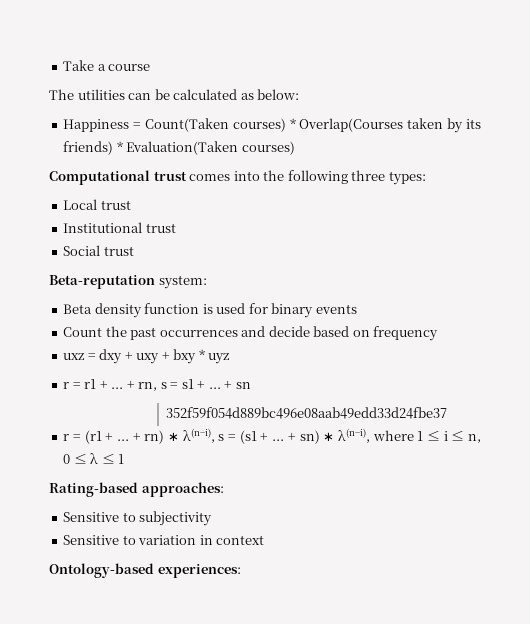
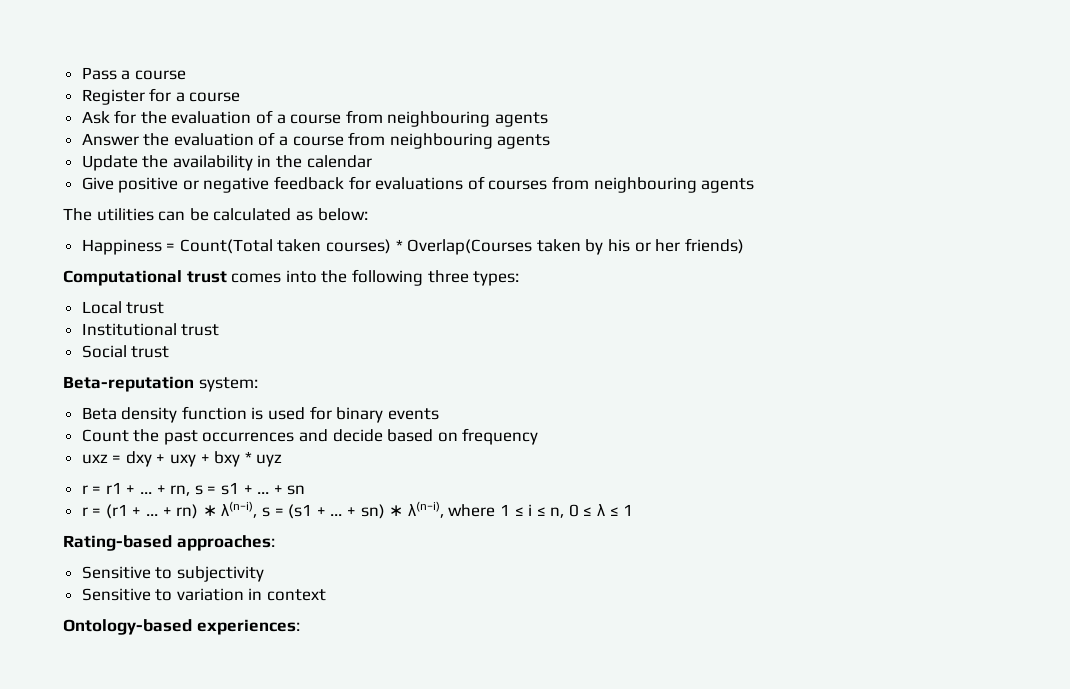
[63,60,151,71] Take a course -> [81,67,186,80] [81,88,241,105] [81,110,549,127] [81,132,551,149] [81,155,372,171] [81,176,755,193] Pass a course // Register for a course // Ask for the evaluation of a course from neighbouring agents // Answer the evaluation of a course from neighbouring agents // Update the availability in the calendar // Give positive or negative feedback for evaluations of courses from neighbouring agents
[144,118,229,132] Count(Taken -> [179,239,322,254] Count(Total taken
[466,119,481,129] [63,141,295,155] its friends) * Evaluation(Taken courses) -> [608,238,744,254] his or her friends)
[166,407,448,419] // 352f59f054d889bc496e08aab49edd33d24fbe37 -> (306, 490) none

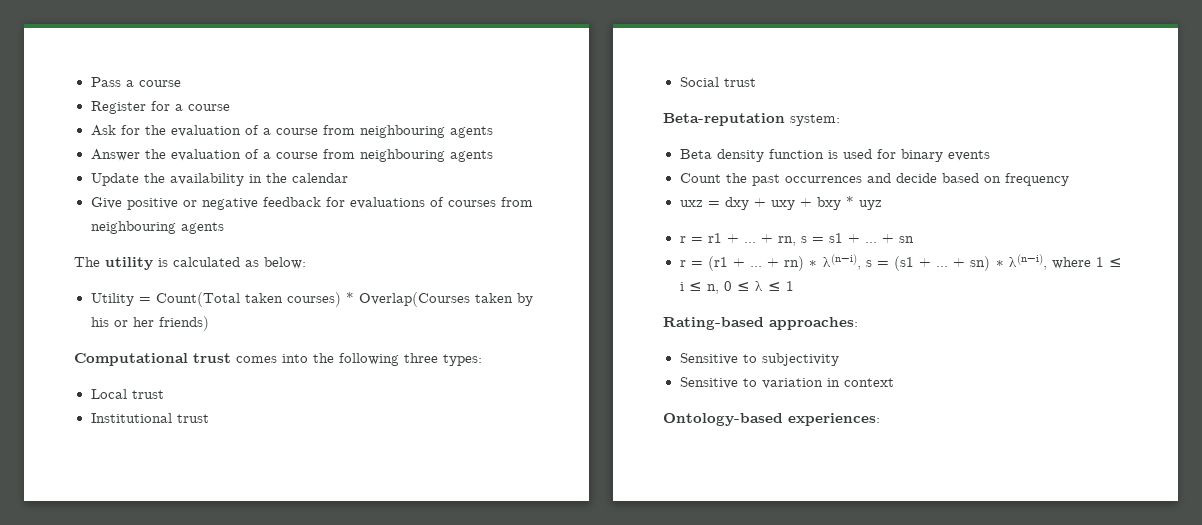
[96,208,209,221] utilities can be -> [105,257,168,270] utility is
[81,239,162,255] Happiness -> [90,293,134,306] Utility

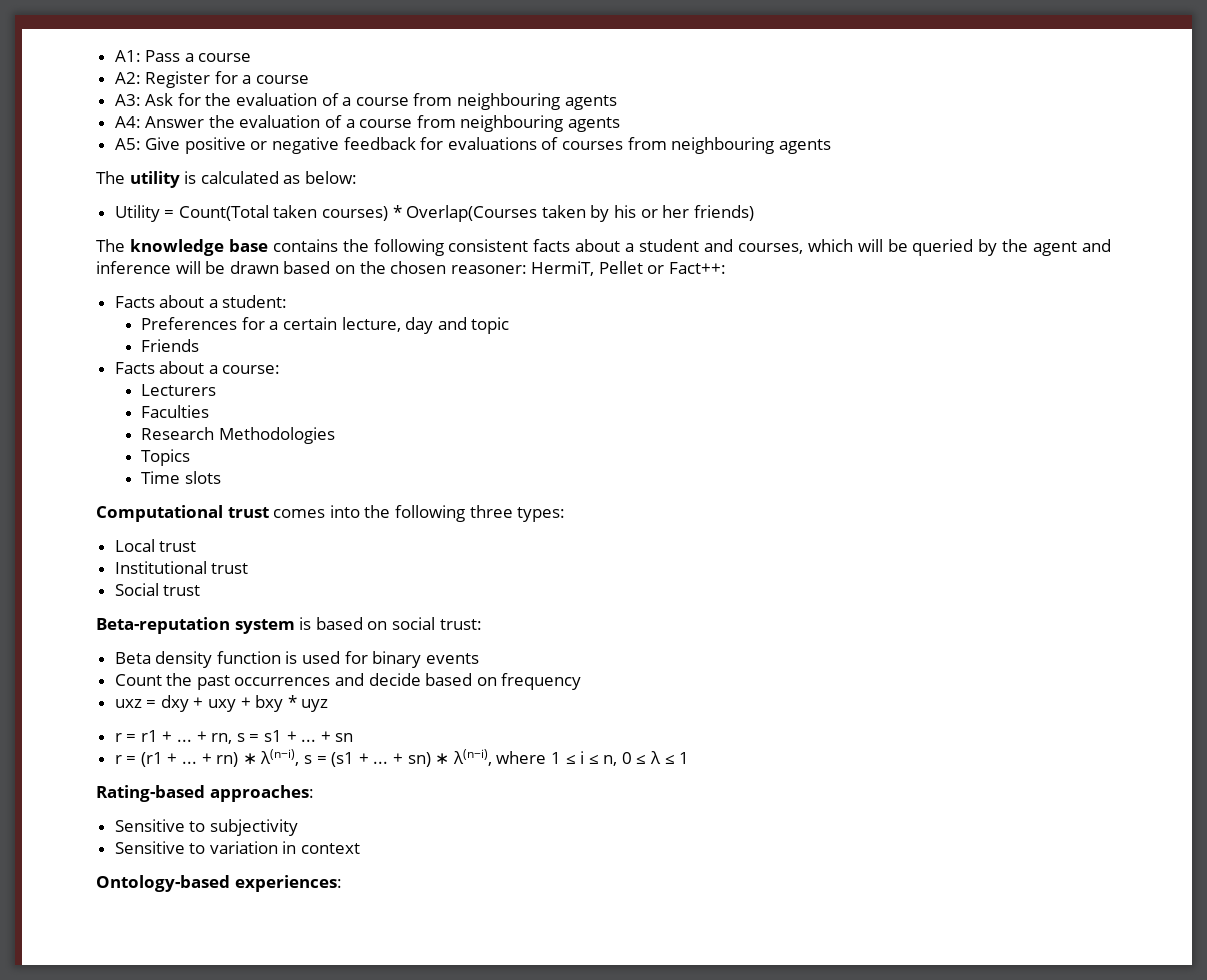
(90, 82) none -> [114,50,141,62] A1:
(181, 83) none -> [114,72,141,84] A2:
(230, 107) none -> [114,94,141,106] A3:
(493, 132) none -> [114,116,141,128] A4:
[90,173,348,186] Update the availability in the calendar // -> [114,138,141,150] A5:
(209, 323) none -> [96,239,1111,256] [96,261,727,276] [114,295,288,308] [141,317,510,334] [141,339,200,352] [114,361,281,374] [141,384,217,396] [141,405,210,418] [141,427,335,444] [141,449,191,466] [141,471,221,484] // The knowledge base contains the following consistent facts about a student and courses, which will be queried by the agent and inference will be drawn based on the chosen reasoner: HermiT, Pellet or Fact++: // Facts about a student: // Preferences for a certain lecture, day and topic // Friends // Facts about a course: // Lecturers // Faculties // Research Methodologies // Topics // Time slots
[790,114,840,126] system: -> [234,617,482,634] system is based on social trust:

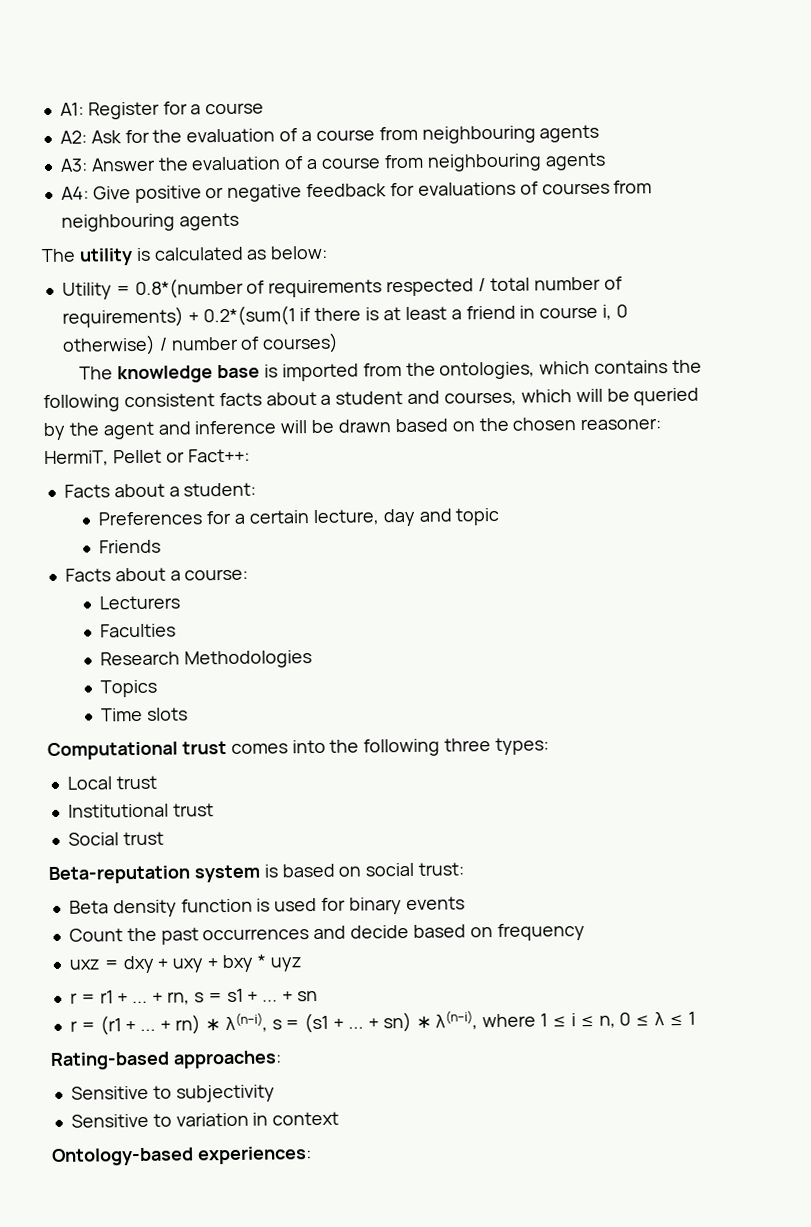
[145,50,252,62] [114,72,141,84] Pass a course // A2: -> (84, 109) none
[114,94,141,106] A3: -> [59,130,87,144] A2:
[114,116,141,128] A4: -> [59,158,88,172] A3:
[114,138,141,150] A5: -> [60,186,89,200] A4:
[178,205,754,222] [96,239,268,256] Count(Total taken courses) * Overlap(Courses taken by his or her friends) // The knowledge base -> [134,276,623,300] [61,304,628,328] [61,332,340,356] [79,360,591,384] 0.8*(number of requirements respected / total number of requirements) + 0.2*(sum(1 if there is at least a friend in course i, 0 otherwise) / number of courses) // The knowledge base is imported from the ontologies, which

